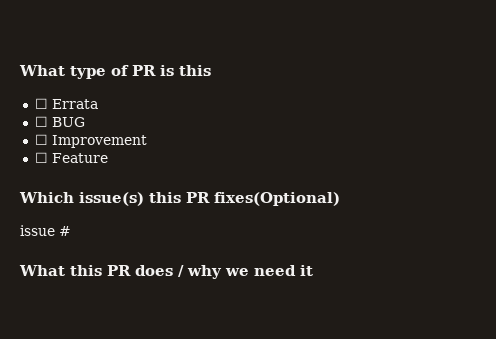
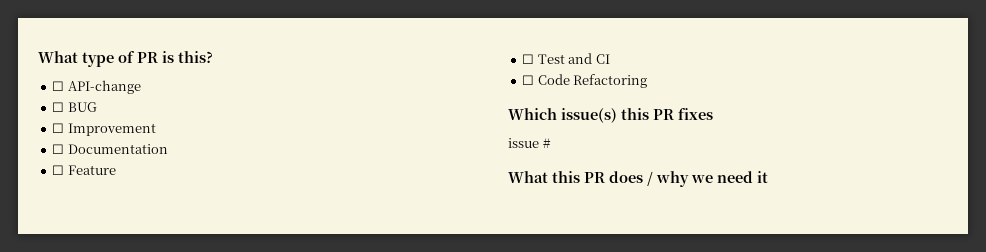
[179,65,211,76] [34,98,98,109] this // ☐ Errata -> [178,51,213,63] [52,80,141,94] this? // ☐ API-change
(147, 141) none -> [52,144,168,154] // ☐ Documentation
(108, 158) none -> [522,53,610,64] [522,74,648,88] // ☐ Test and CI // ☐ Code Refactoring
[214,192,340,206] fixes(Optional) -> [678,108,713,120] fixes

